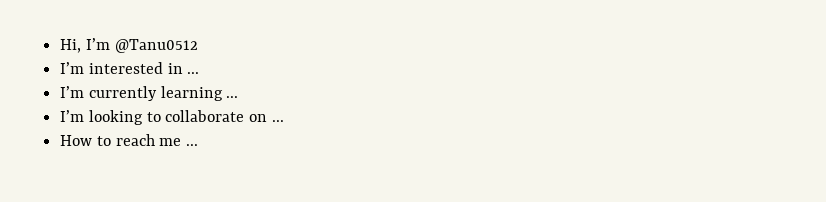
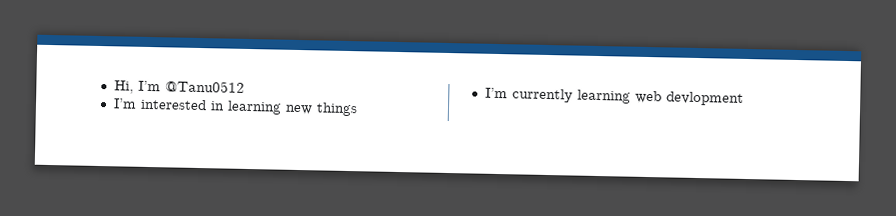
[187,72,200,74] ... -> [226,100,358,117] learning new things
[226,96,239,98] [60,110,284,125] [60,134,199,146] ... // I’m looking to collaborate on ... // How to reach me ... -> [634,90,744,106] web devlopment

